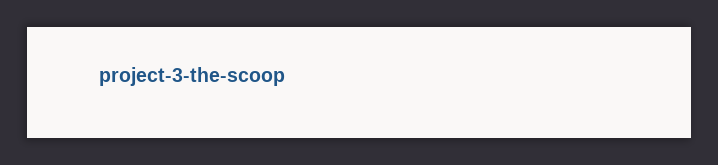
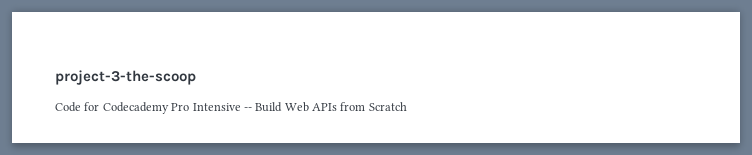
(285, 76) none -> [55,102,407,114] // Code for Codecademy Pro Intensive -- Build Web APIs from Scratch

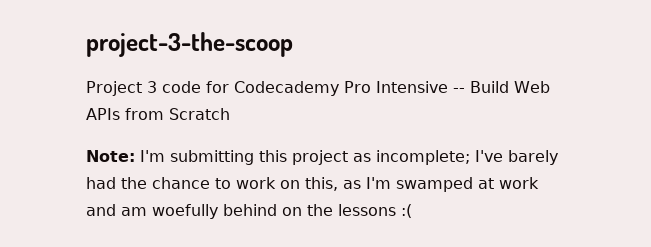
[55,102,81,112] Code -> [86,81,201,96] Project 3 code
(407, 106) none -> [86,150,558,165] [86,177,539,192] [86,204,412,219] // Note: I'm submitting this project as incomplete; I've barely had the chance to work on this, as I'm swamped at work and am woefully behind on the lessons :(

